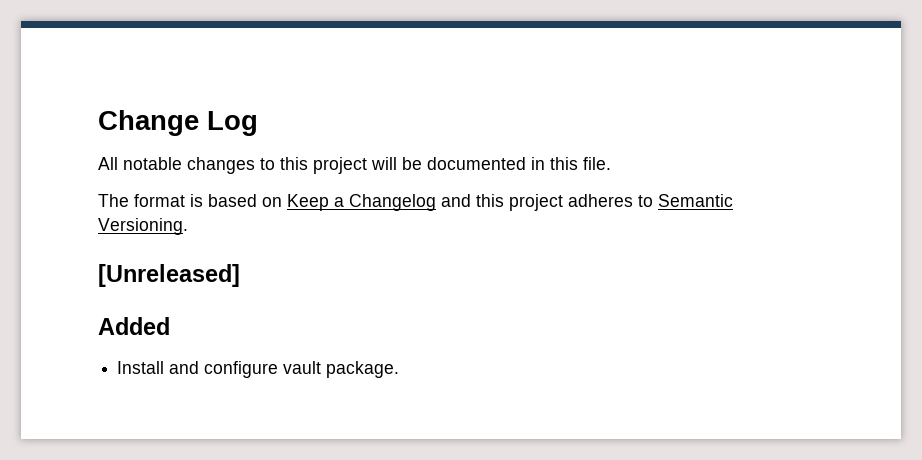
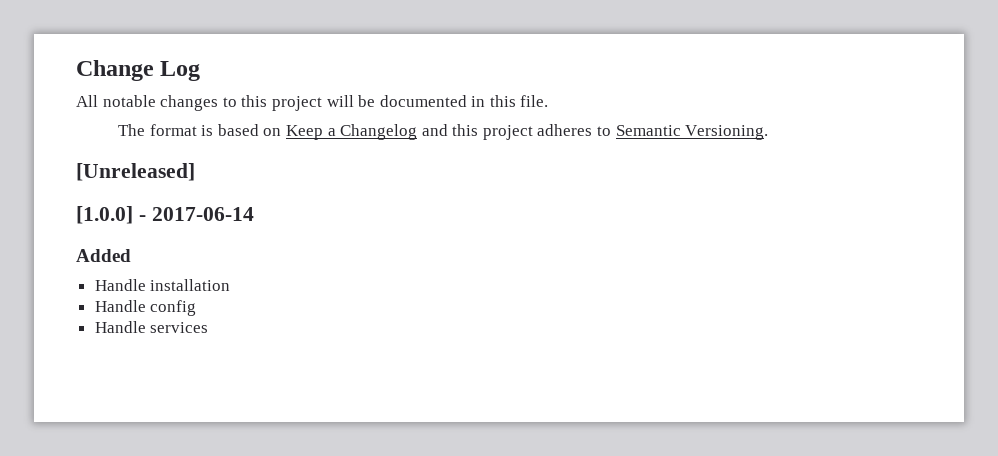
[98,317,170,335] [117,361,400,378] Added // Install and configure vault package. -> [76,206,254,224] [76,249,131,262] [94,279,231,291] [94,300,197,316] [94,321,209,333] [1.0.0] - 2017-06-14 // Added // Handle installation // Handle config // Handle services

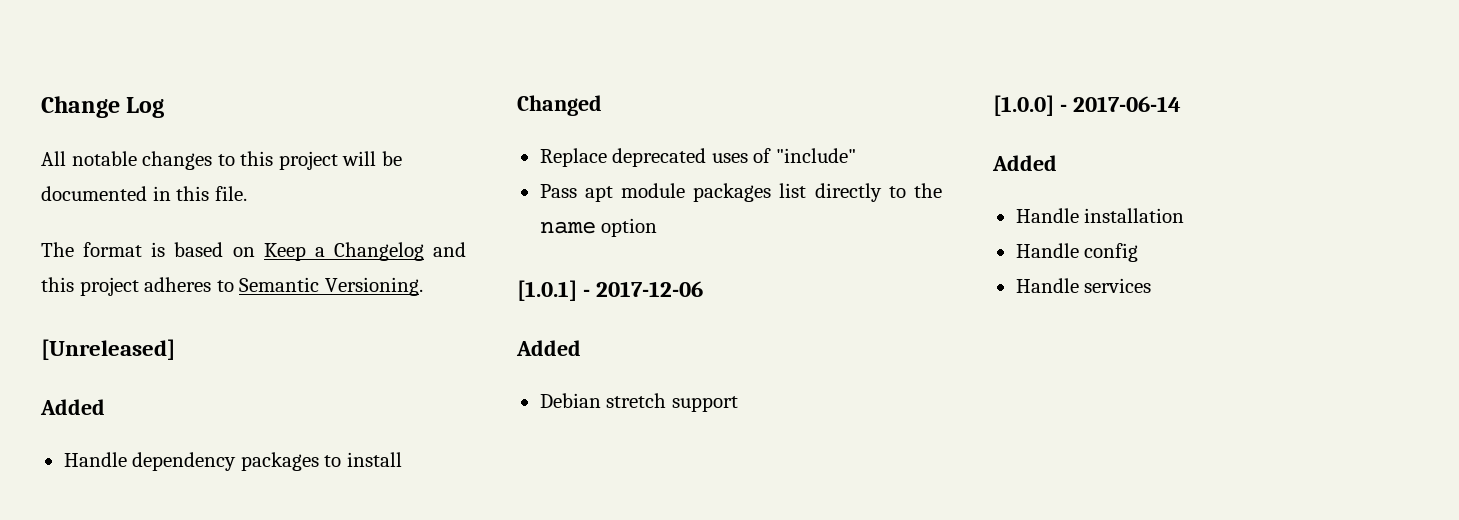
(195, 172) none -> [40,399,105,415] [63,452,402,471] [517,95,602,116] [539,148,856,167] [539,183,942,202] [539,218,658,237] [517,280,704,301] [516,340,581,356] [539,393,738,412] // Added // Handle dependency packages to install // Changed // Replace deprecated uses of "include" // Pass apt module packages list directly to the name option // [1.0.1] - 2017-12-06 // Added // Debian stretch support

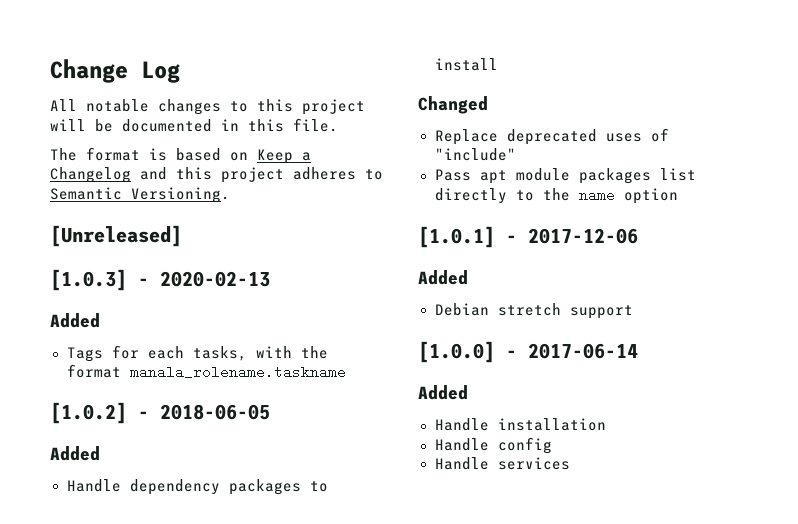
(175, 349) none -> [50,269,270,291] [50,313,100,328] [66,345,328,362] [66,364,346,379] [50,402,270,424] // [1.0.3] - 2020-02-13 // Added // Tags for each tasks, with the format manala_rolename.taskname // [1.0.2] - 2018-06-05

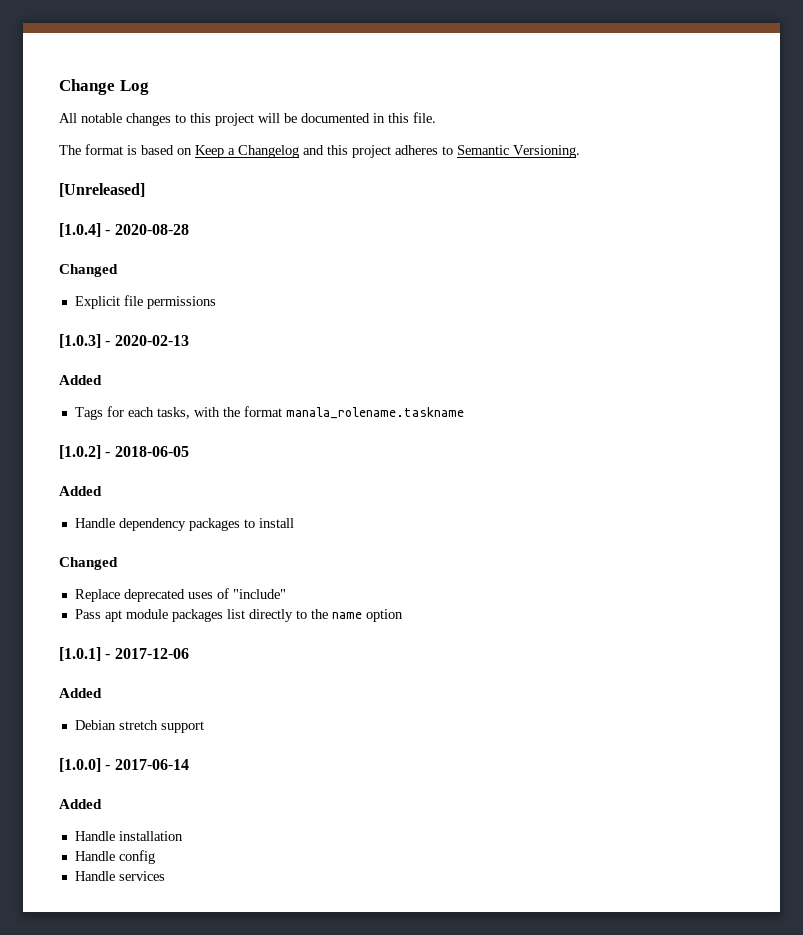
(182, 236) none -> [59,223,189,237] [59,264,118,277] [74,295,216,309] // [1.0.4] - 2020-08-28 // Changed // Explicit file permissions

